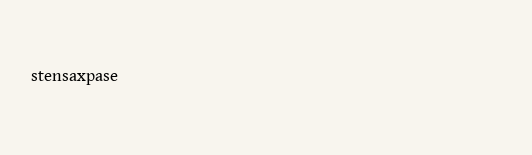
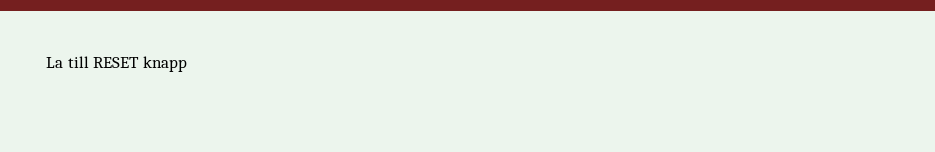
[31,71,118,85] stensaxpase -> [46,56,187,72] La till RESET knapp

